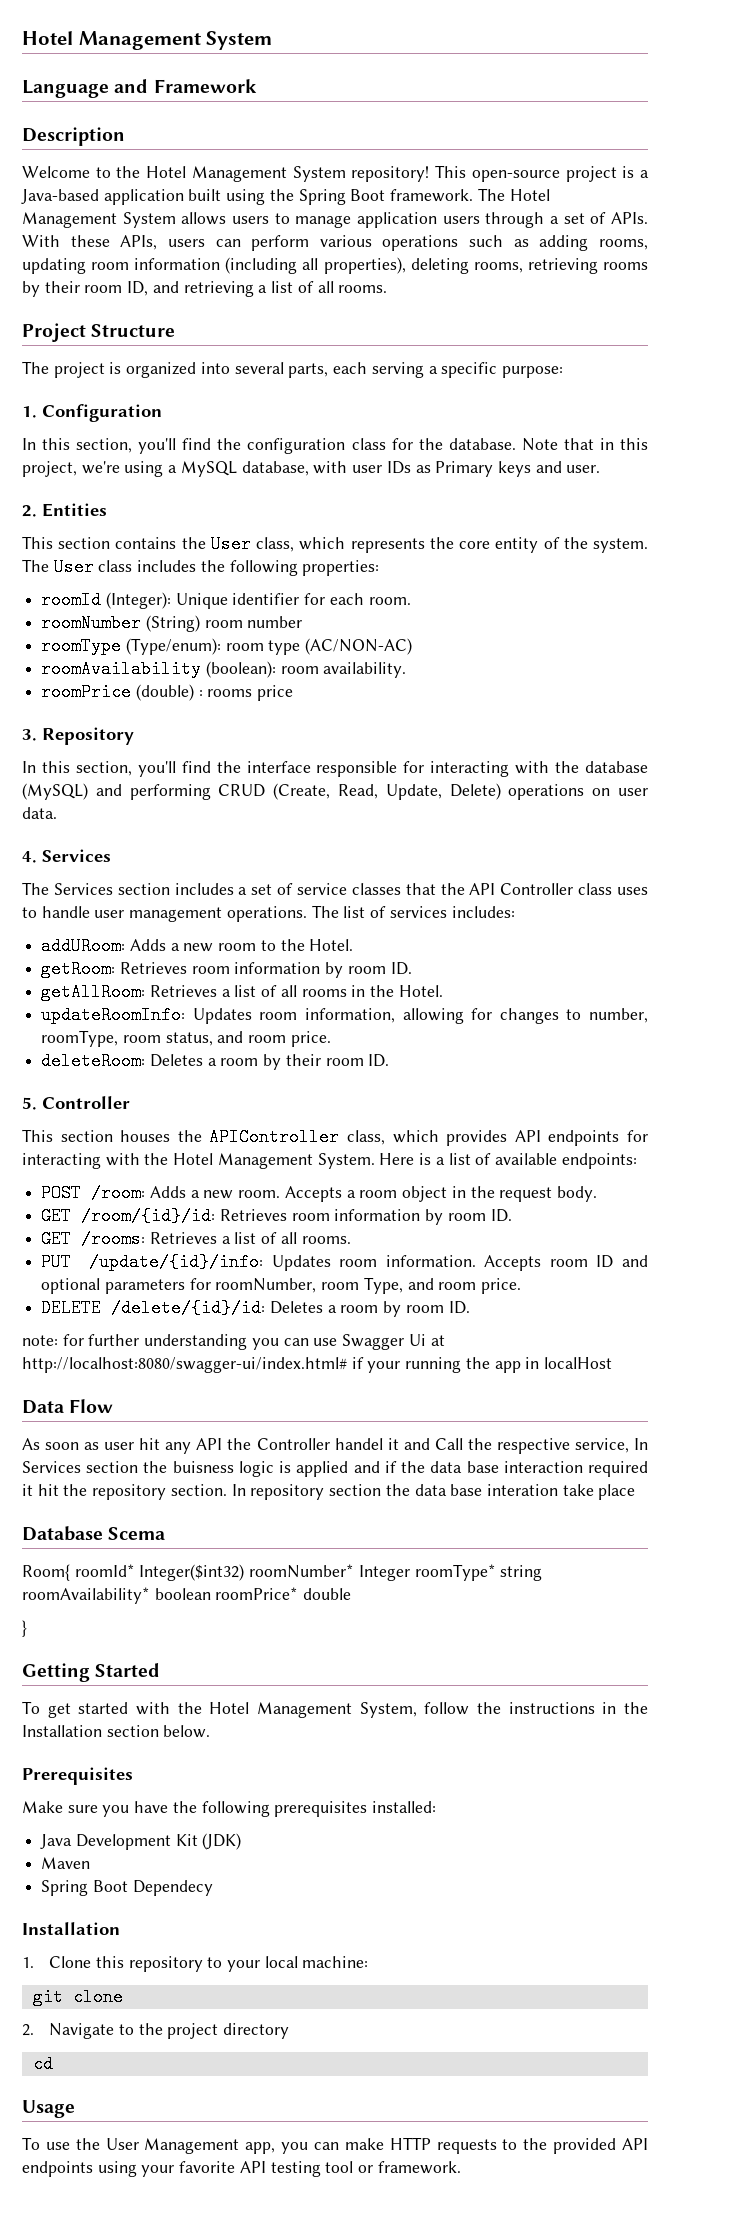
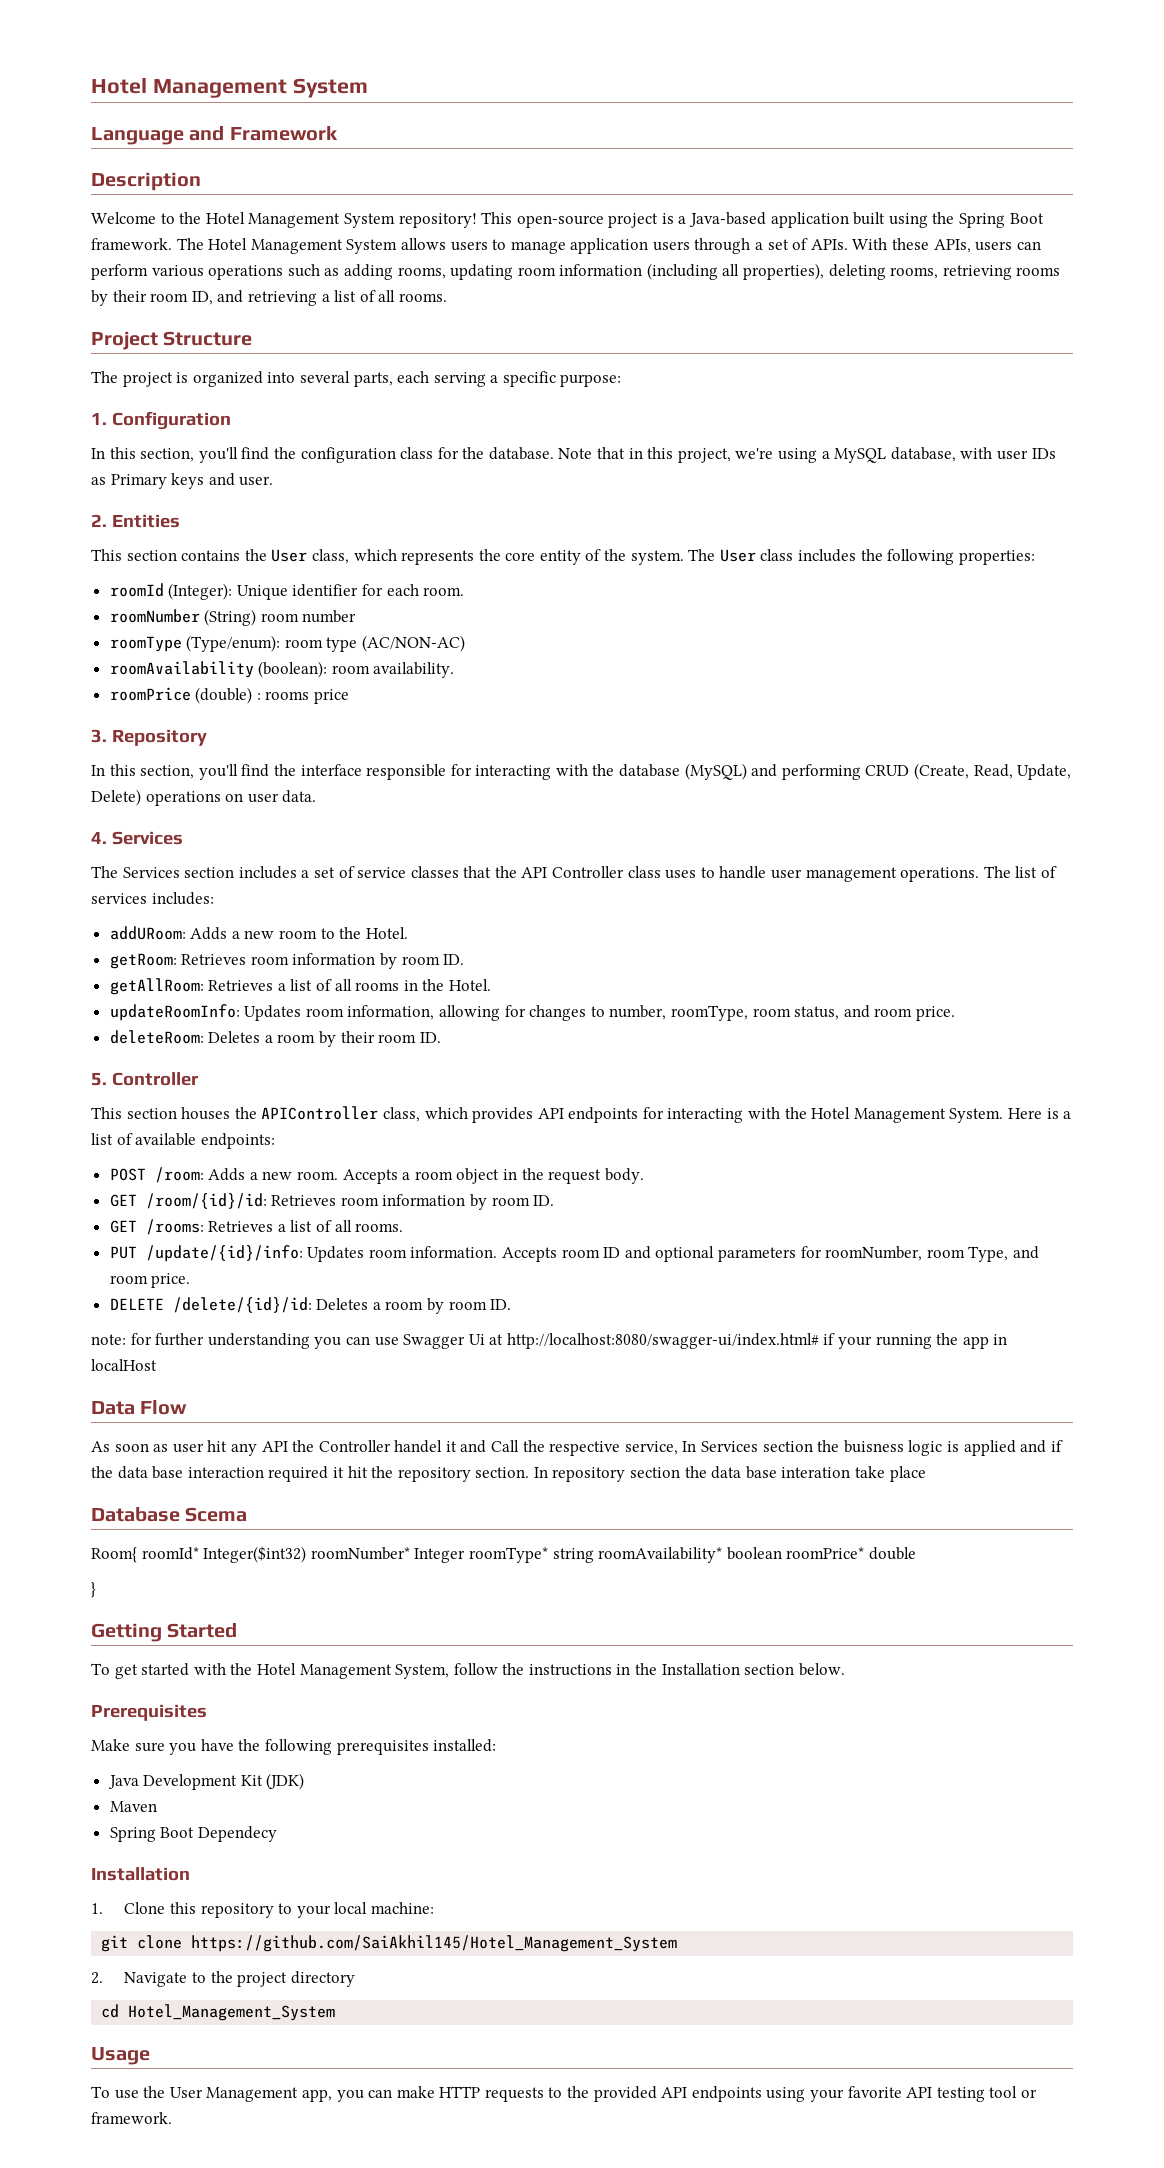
(123, 1997) none -> [191,1935,678,1952] https://github.com/SaiAkhil145/Hotel_Management_System
(53, 2064) none -> [128,2004,336,2021] Hotel_Management_System

